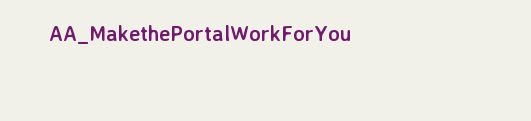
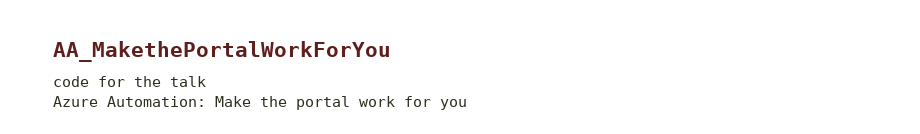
(351, 34) none -> [53,76,206,87] [53,96,467,110] // code for the talk // Azure Automation: Make the portal work for you

